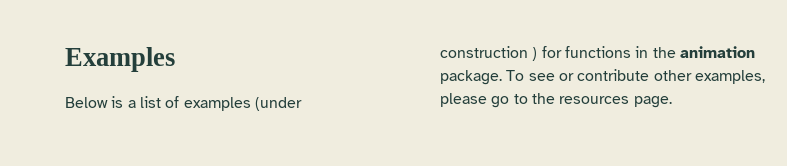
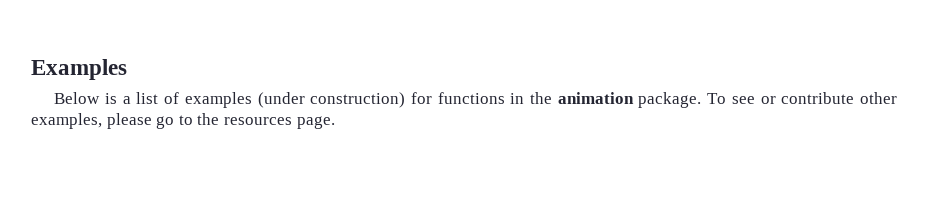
[440,46,538,61] construction ) -> [310,92,406,108] construction)

